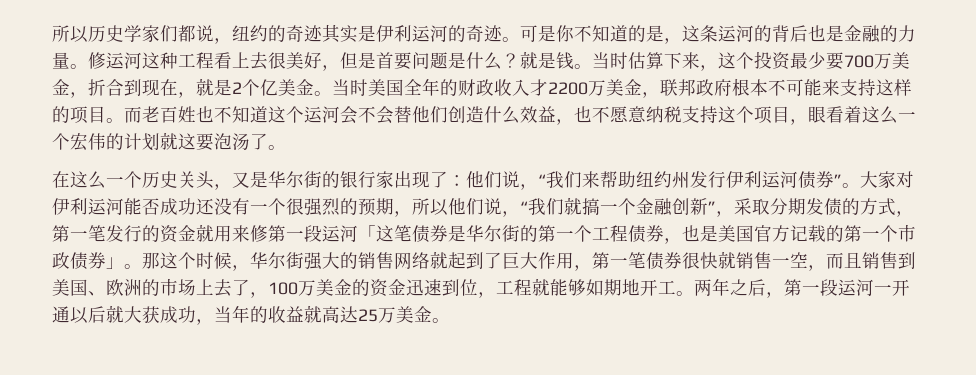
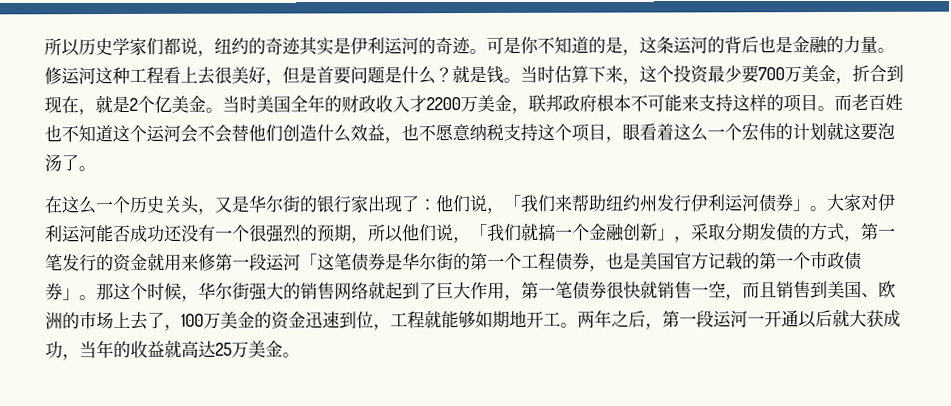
[538,174,546,186] “ -> [503,194,522,210] 「
[834,174,842,186] ” -> [792,199,811,212] 」
[520,201,528,213] “ -> [470,223,488,240] 「
[708,201,716,213] ” -> [657,228,675,241] 」

